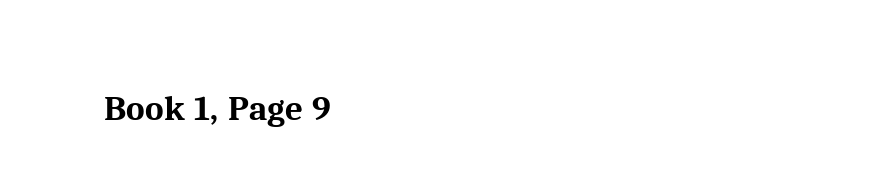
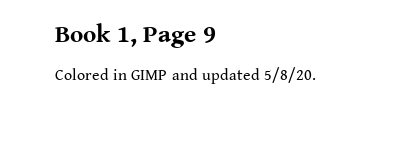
(331, 109) none -> [55,67,316,84] // Colored in GIMP and updated 5/8/20.

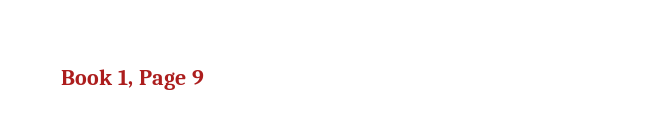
[55,67,316,84] // Colored in GIMP and updated 5/8/20. -> (204, 77) none

